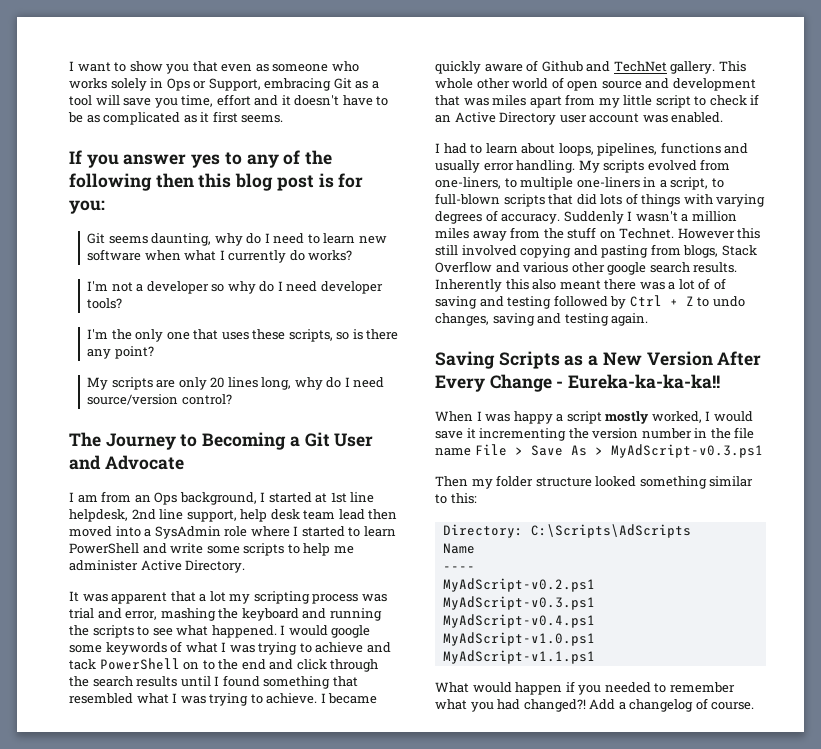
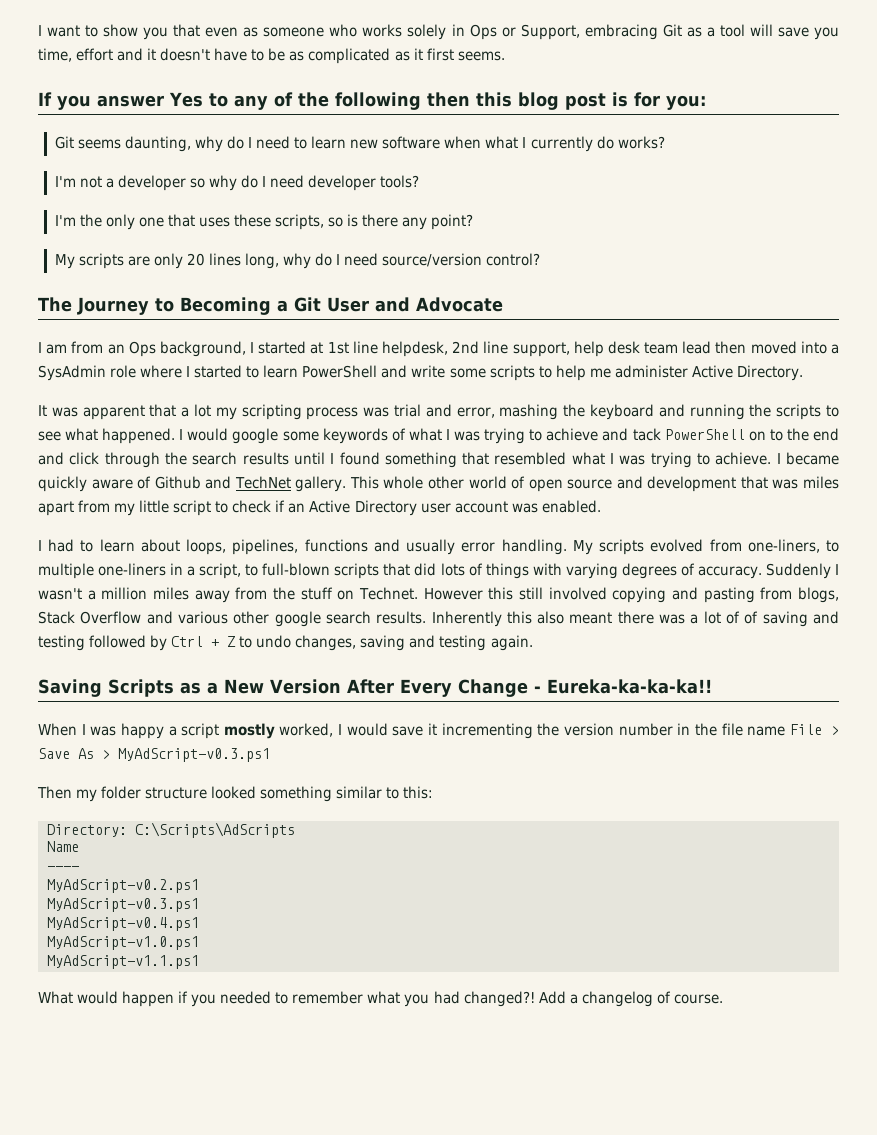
[191,154,221,168] yes -> [169,92,203,107] Yes

